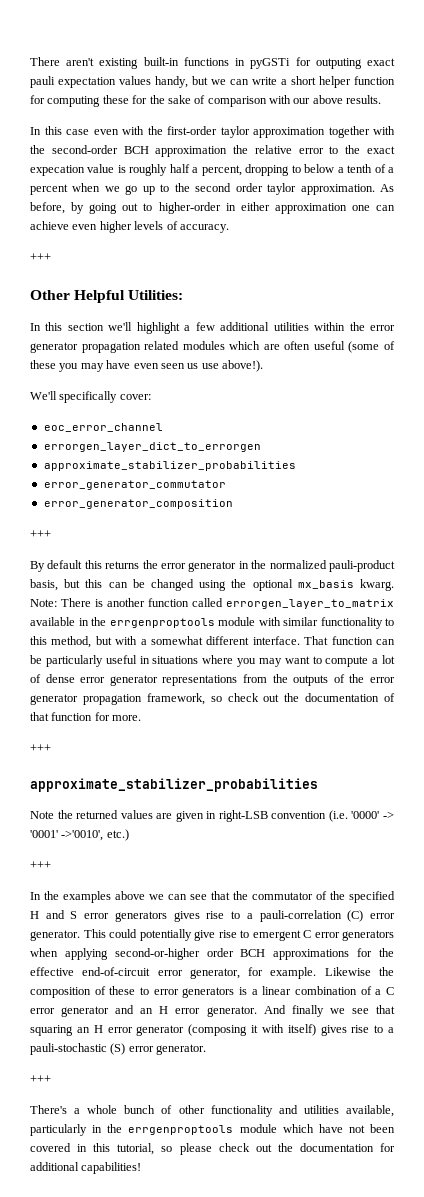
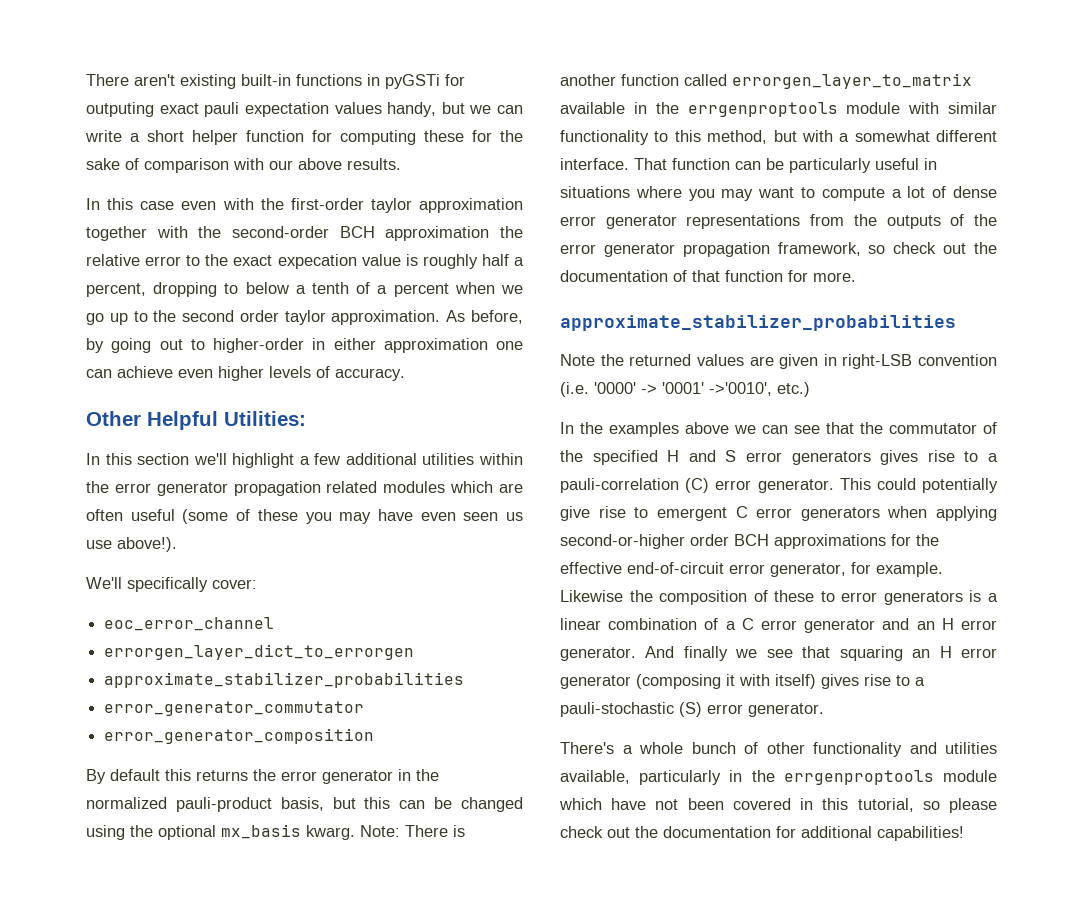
[30,253,51,261] // +++ -> (405, 374) none
[30,530,51,538] // +++ -> (375, 736) none
[30,744,51,752] // +++ -> (856, 277) none
[30,861,51,869] // +++ -> (810, 389) none
[30,1075,51,1083] // +++ -> (824, 710) none

